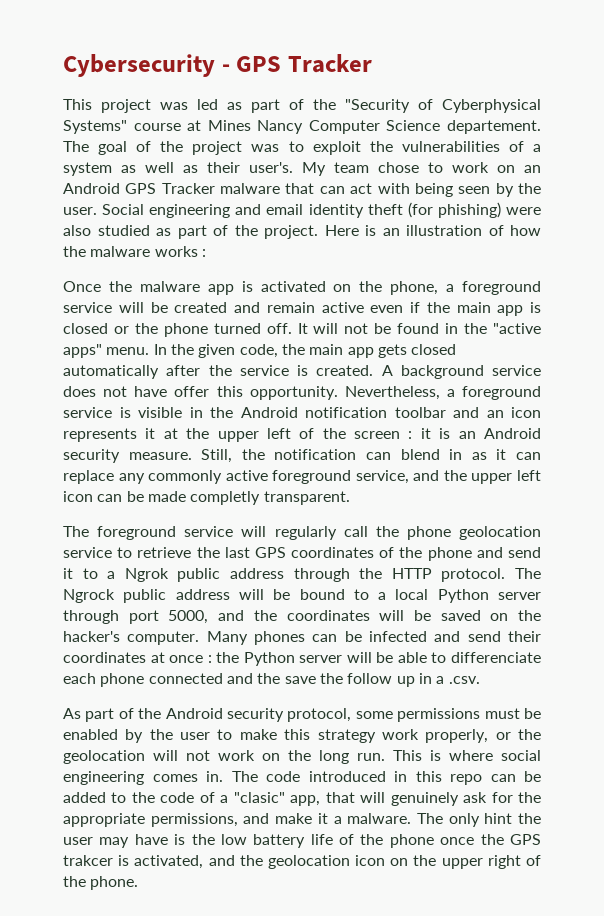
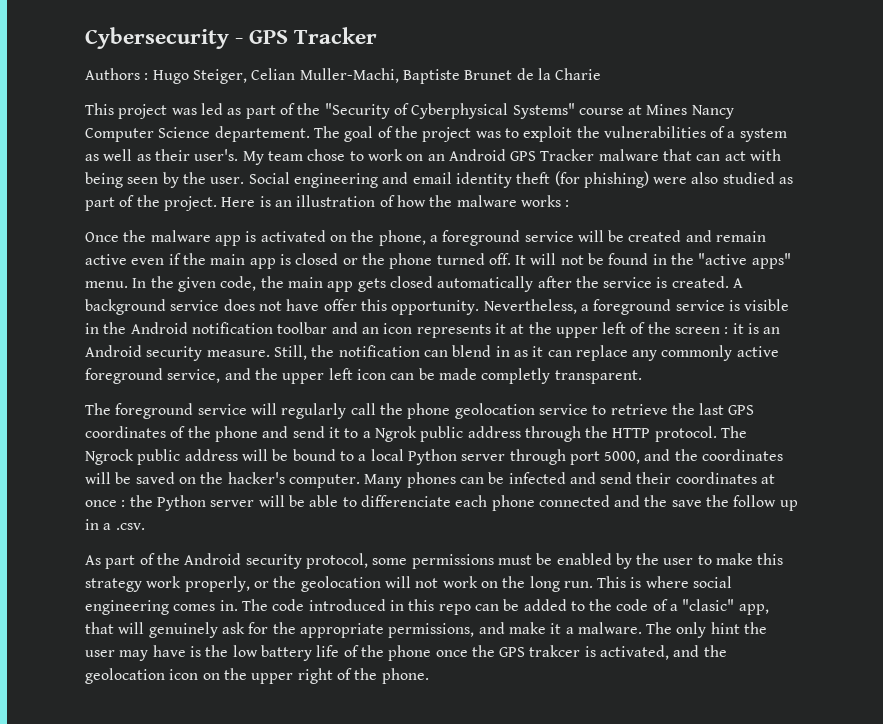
(372, 63) none -> [85,68,602,84] // Authors : Hugo Steiger, Celian Muller-Machi, Baptiste Brunet de la Charie

